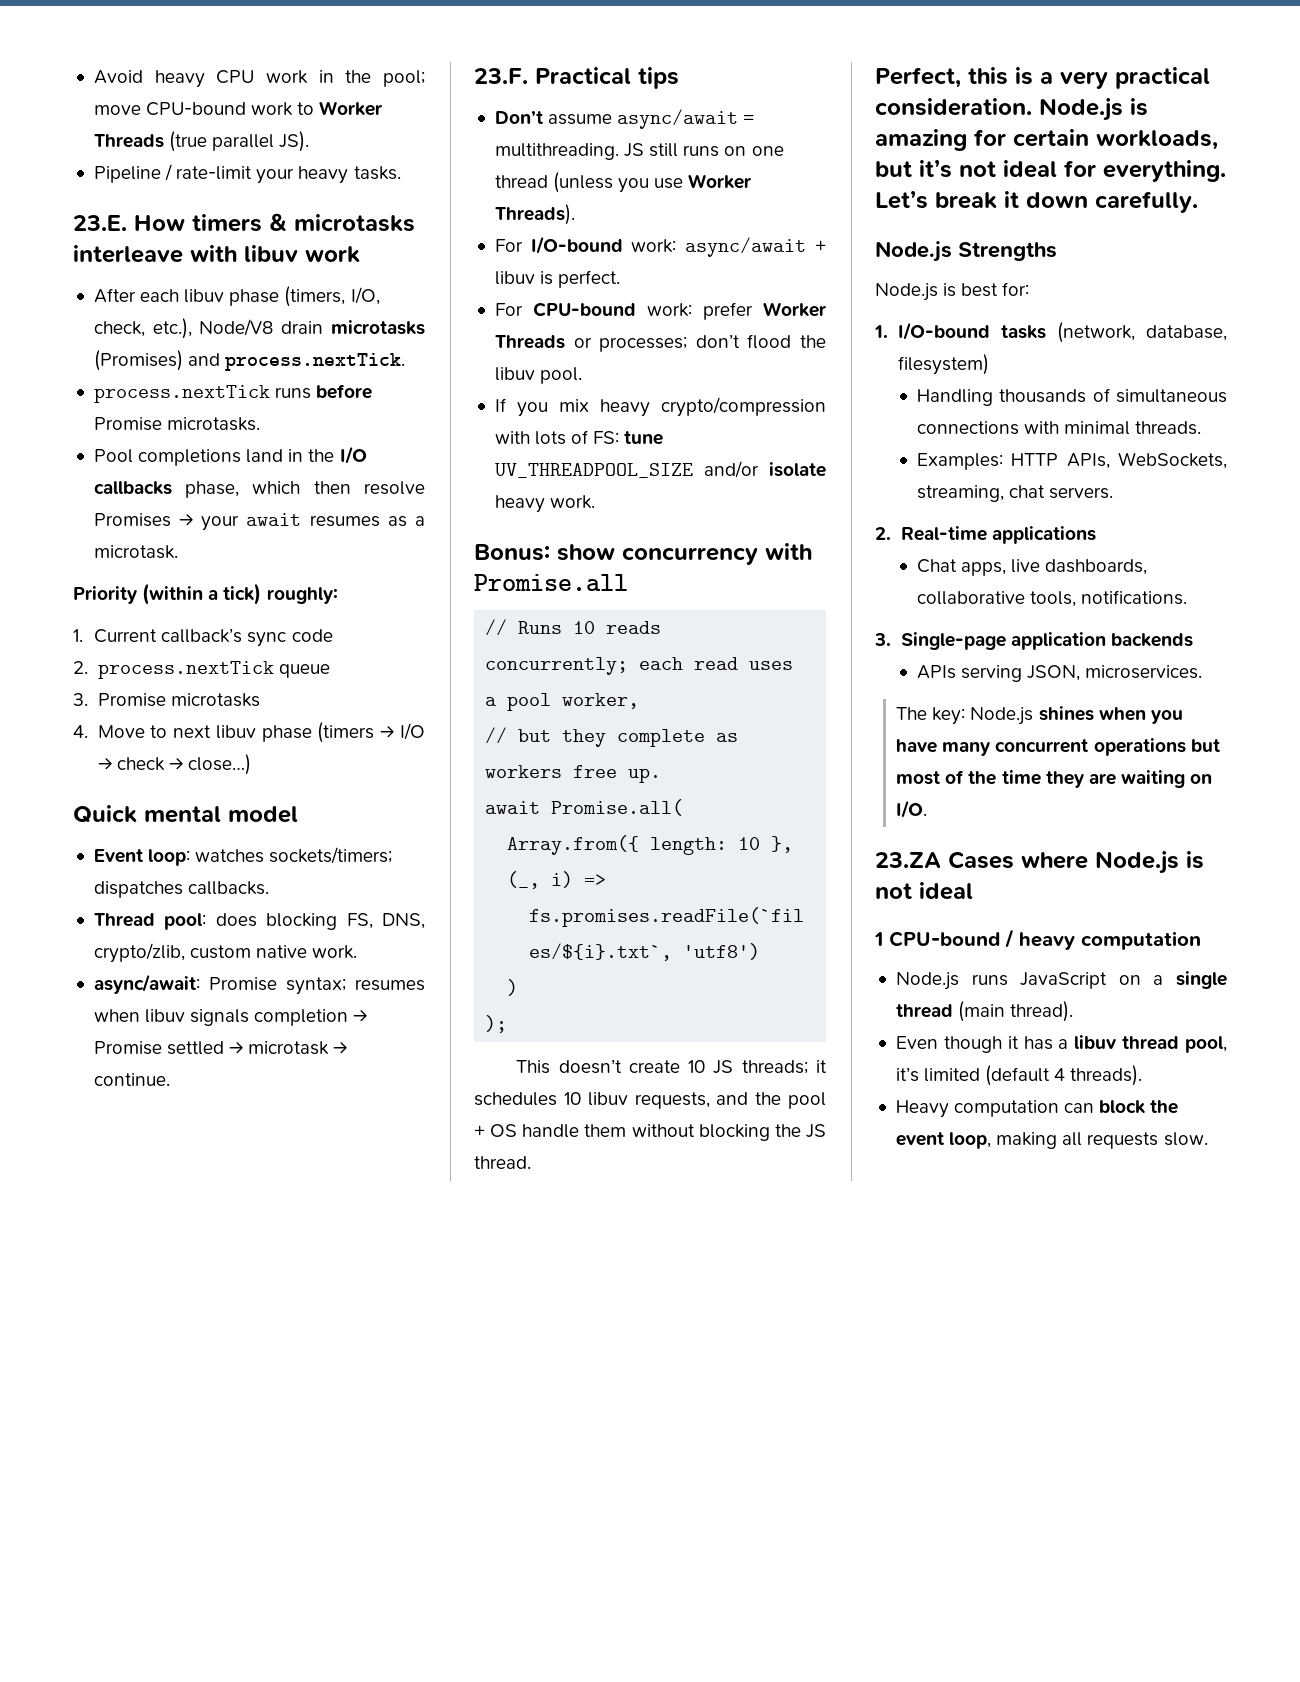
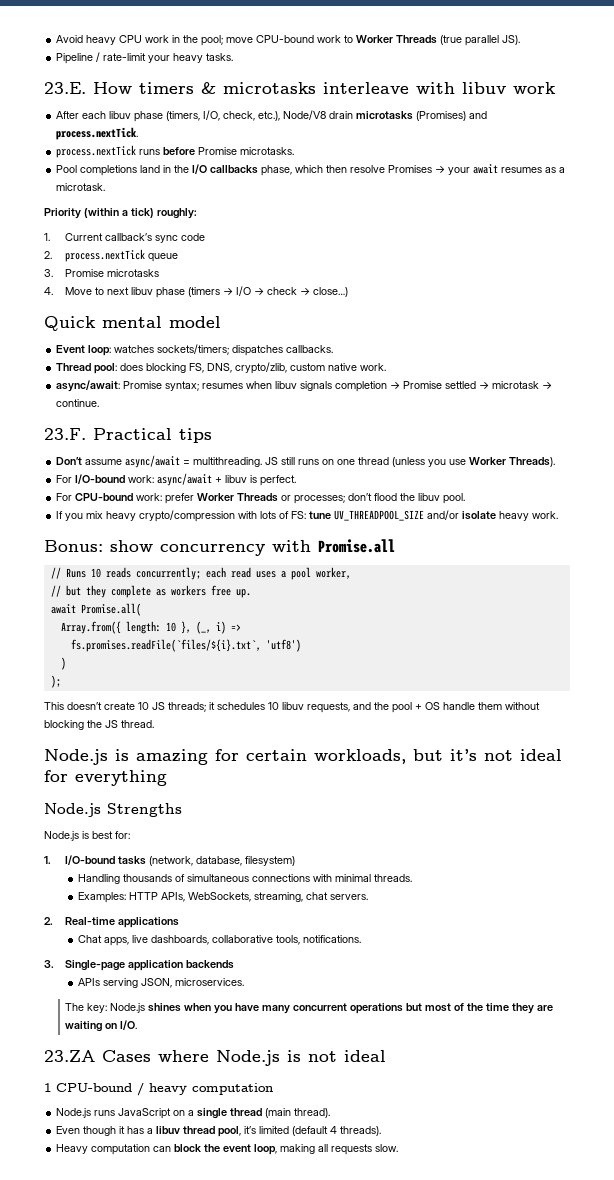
[875,67,1210,89] [875,98,1032,116] Perfect, this is a very practical consideration. -> (154, 724) none
[1103,160,1226,182] [875,191,1198,213] everything. Let’s break it down carefully. -> [75,770,167,786] everything

